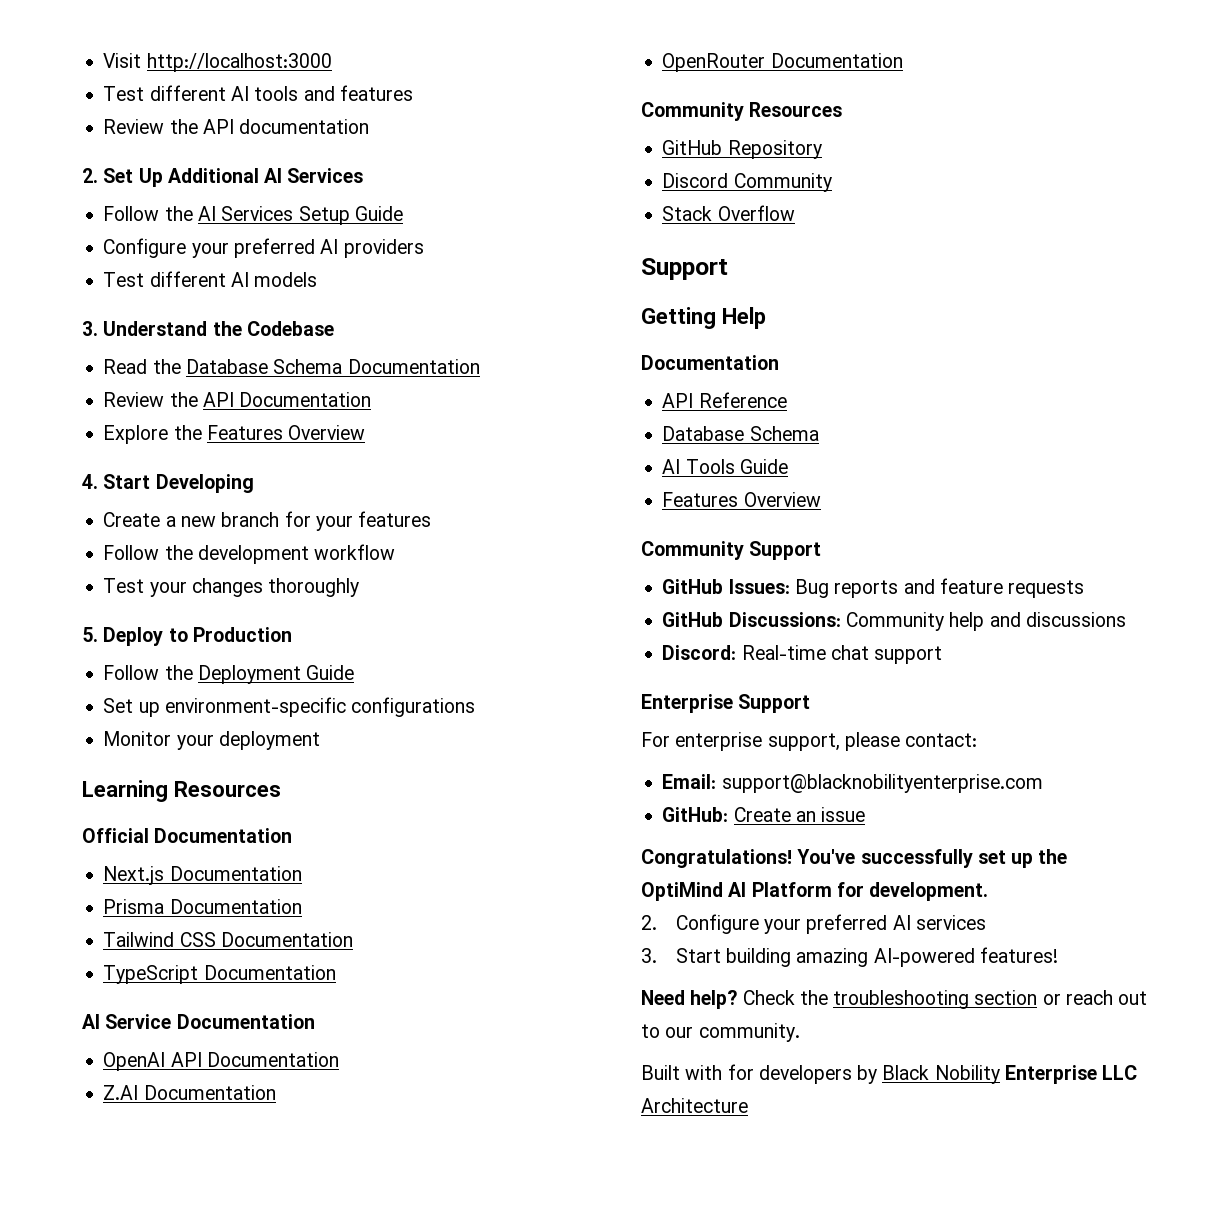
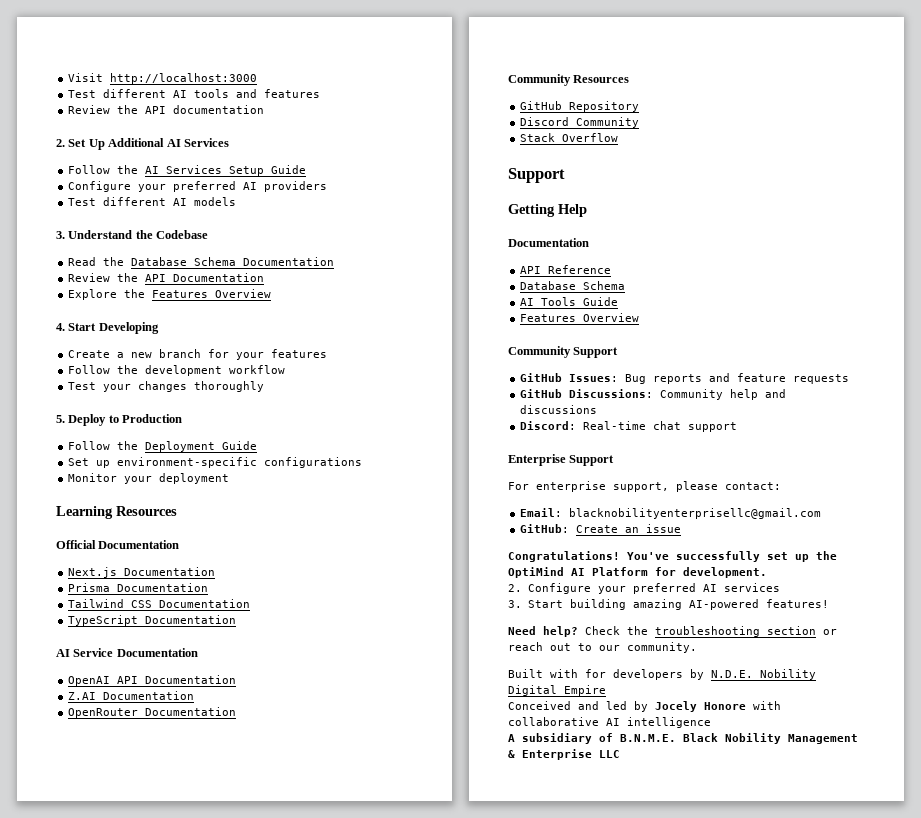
[721,774,1043,793] support@blacknobilityenterprise.com -> [569,508,822,519] blacknobilityenterprisellc@gmail.com
[882,1065,1000,1084] Black Nobility -> [711,669,816,680] [508,685,606,696] [508,701,781,712] [508,717,711,728] [508,733,858,744] [508,750,515,758] N.D.E. Nobility Digital Empire // Conceived and led by Jocely Honore with collaborative AI intelligence // A subsidiary of B.N.M.E. Black Nobility Management &
[641,1098,748,1113] Architecture -> (620, 754) none

